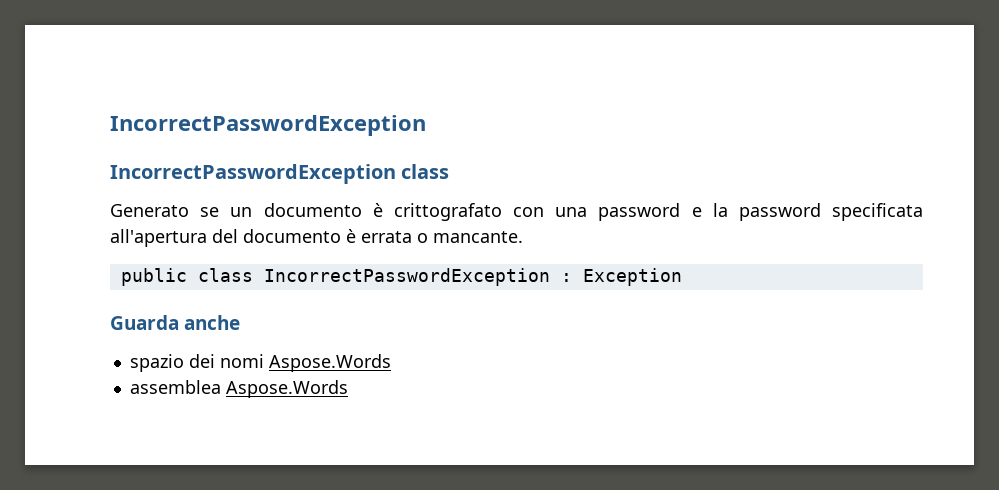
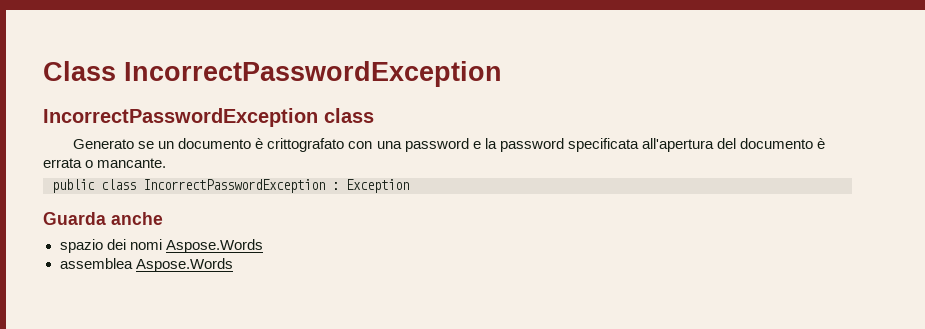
(110, 125) none -> [43,61,116,81] Class

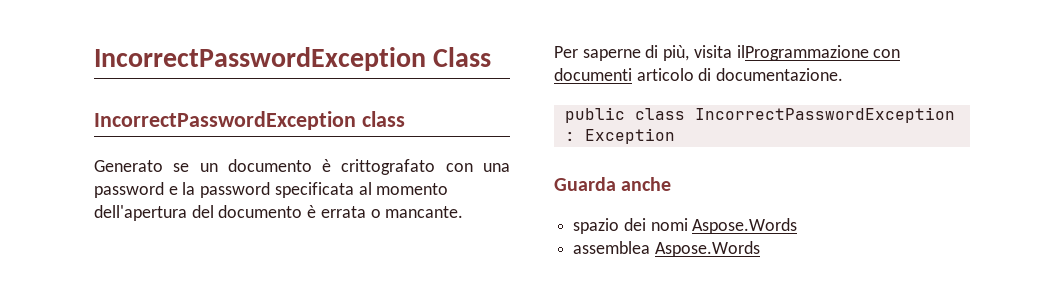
(43, 71) none -> [94,47,426,71] IncorrectPasswordException
[124,61,502,87] IncorrectPasswordException -> (492, 57) none
[641,138,714,152] all'apertura -> [358,182,449,195] [94,205,187,221] al momento dell'apertura
(167, 163) none -> [554,45,901,61] [554,68,844,81] // Per saperne di più, visita ilProgrammazione con documenti articolo di documentazione.

